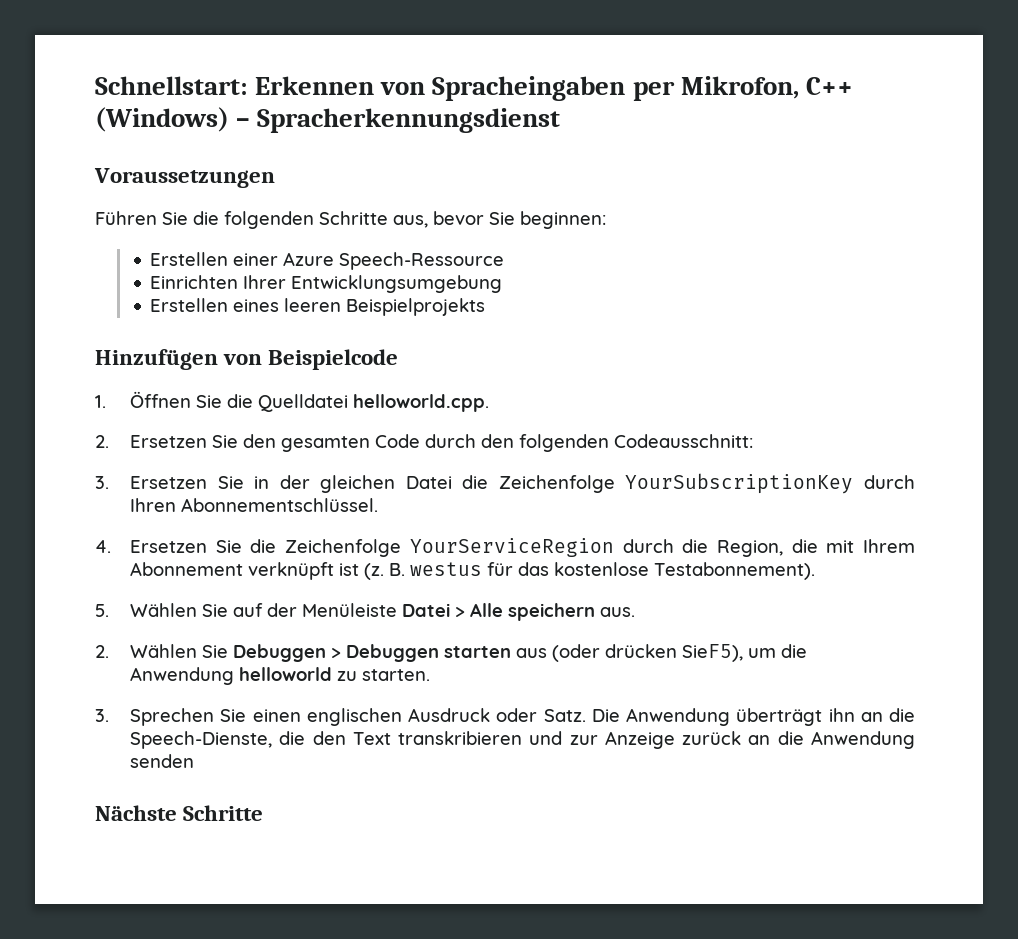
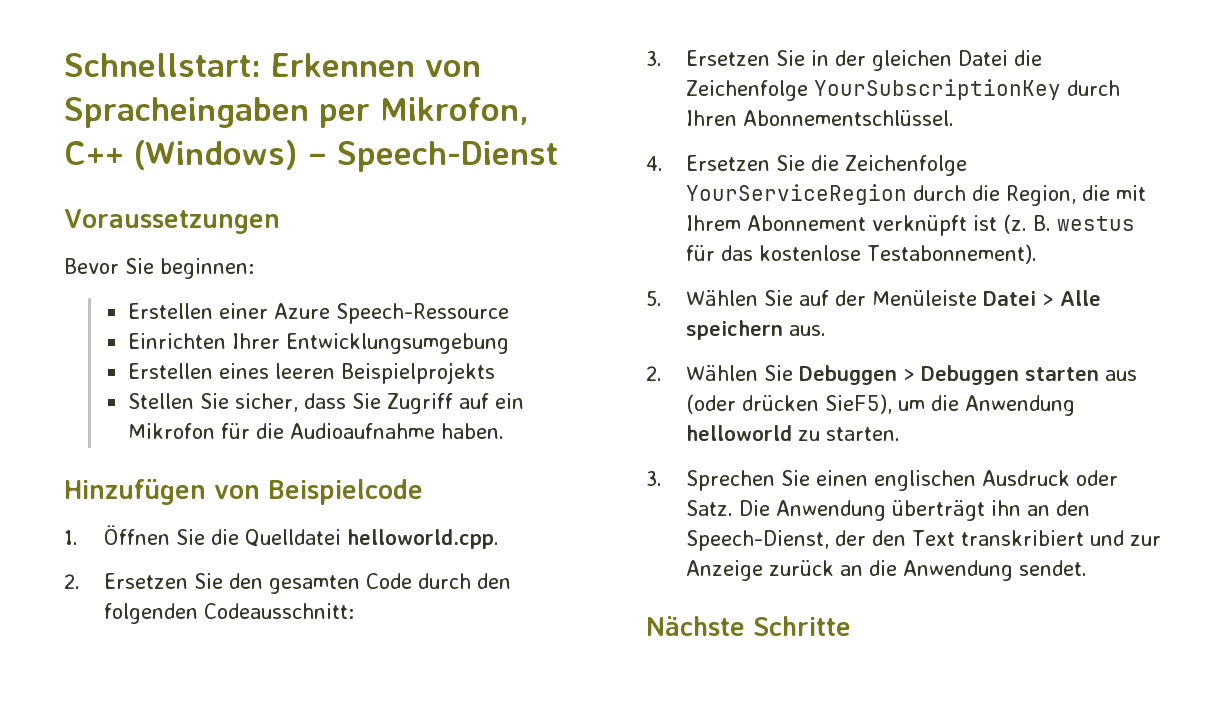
[257,108,561,133] Spracherkennungsdienst -> [337,141,558,172] Speech-Dienst
[95,211,484,229] Führen Sie die folgenden Schritte aus, bevor -> [64,258,119,274] Bevor
(486, 307) none -> [127,393,524,414] [127,423,504,439] // Stellen Sie sicher, dass Sie Zugriff auf ein Mikrofon für die Audioaufnahme haben.
[889,708,916,722] [130,731,306,749] die Speech-Dienste, die -> [1055,500,1090,516] [685,530,866,551] den Speech-Dienst, der
[398,731,523,745] transkribieren -> [960,530,1084,546] transkribiert
[130,754,195,768] senden -> [1018,560,1087,576] sendet.

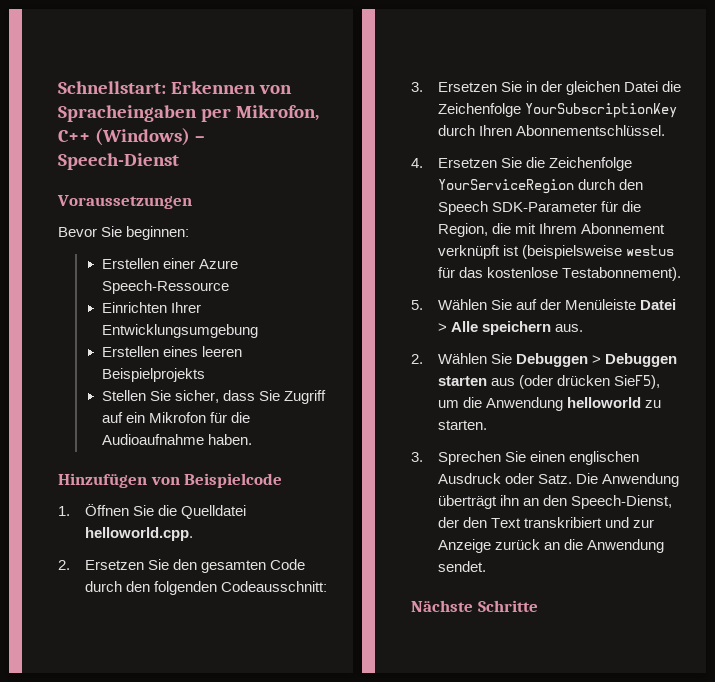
(966, 193) none -> [619,179,644,190] [438,201,619,215] den Speech SDK-Parameter für
[1002,214,1051,234] (z. B. -> [522,245,623,259] (beispielsweise

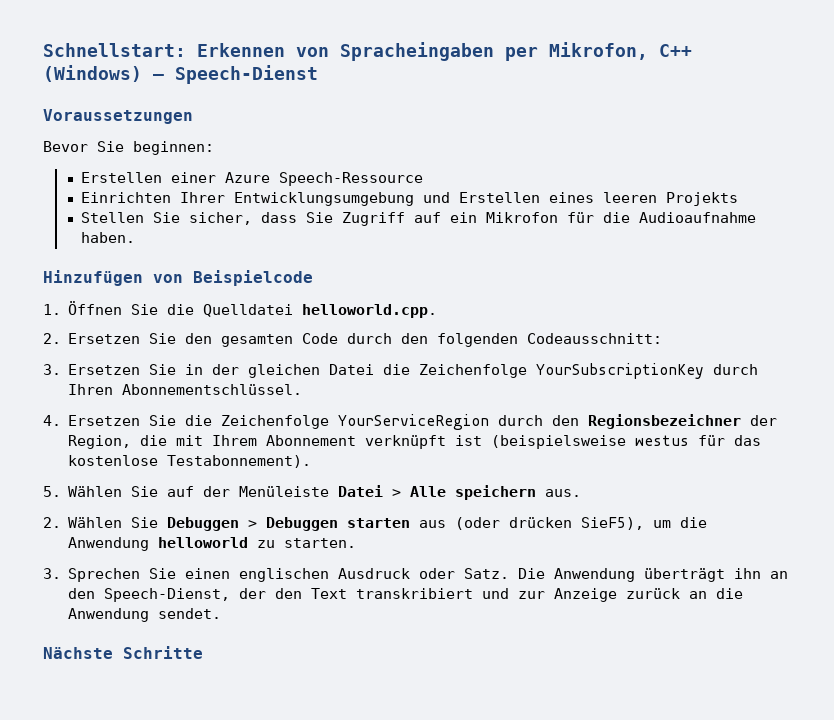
(258, 331) // -> [422,192,450,203] und
[101,368,205,382] Beispielprojekts -> [665,192,738,206] Projekts
[438,201,642,215] Speech SDK-Parameter für die -> [588,414,778,429] Regionsbezeichner der

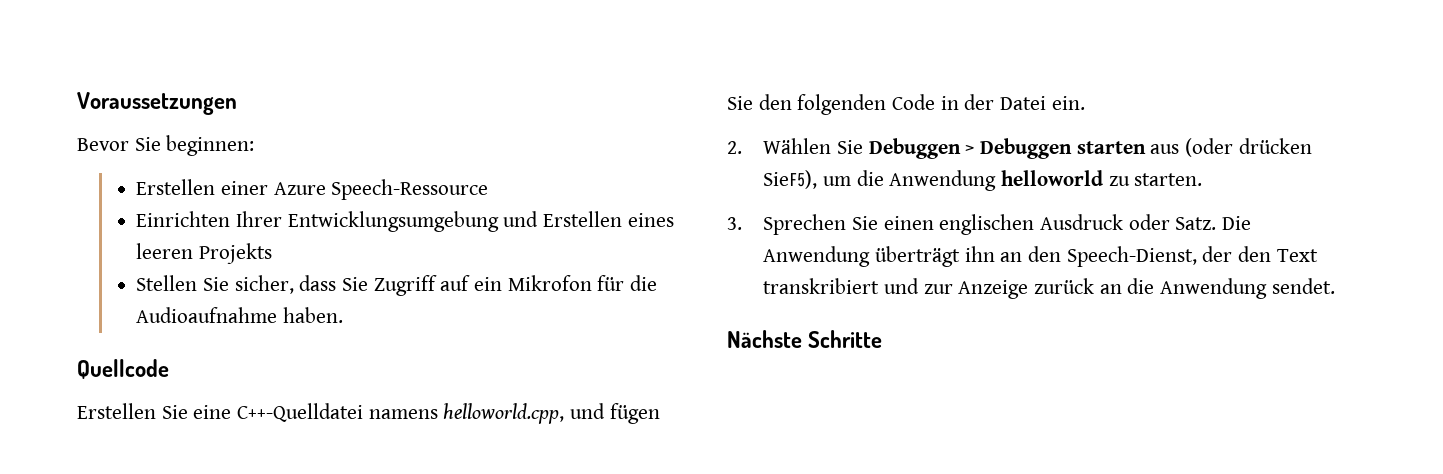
[43,42,692,61] [43,65,318,84] Schnellstart: Erkennen von Spracheingaben per Mikrofon, C++ (Windows) – Speech-Dienst // -> (77, 103) none
[43,270,313,286] [43,301,438,318] [43,333,663,347] [43,363,759,379] [68,384,303,395] [43,414,778,430] [68,435,762,449] [68,455,312,468] [43,485,582,500] Hinzufügen von Beispielcode // 1. Öffnen Sie die Quelldatei helloworld.cpp. // 2. Ersetzen Sie den gesamten Code durch den folgenden Codeausschnitt: // 3. Ersetzen Sie in der gleichen Datei die Zeichenfolge YourSubscriptionKey durch Ihren Abonnementschlüssel. // 4. Ersetzen Sie die Zeichenfolge YourServiceRegion durch den Regionsbezeichner der Region, die mit Ihrem Abonnement verknüpft ist (beispielsweise westus für das kostenlose Testabonnement). // 5. Wählen Sie auf der Menüleiste Datei > Alle speichern aus. -> [77,359,169,379] [77,403,660,424] [727,94,1085,115] Quellcode // Erstellen Sie eine C++-Quelldatei namens helloworld.cpp, und fügen Sie den folgenden Code in der Datei ein.

